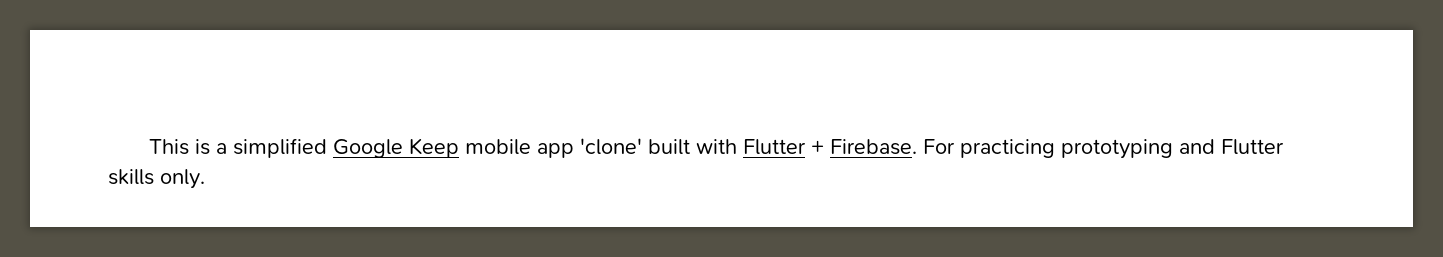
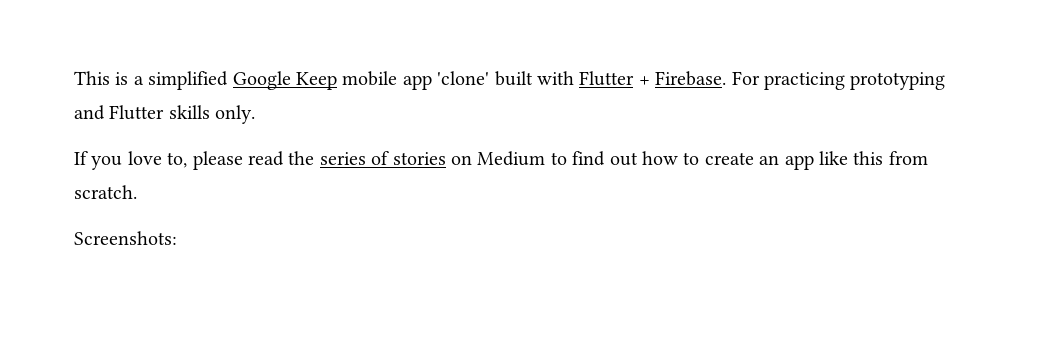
(205, 179) none -> [74,151,928,170] [74,185,137,199] [74,231,177,245] // If you love to, please read the series of stories on Medium to find out how to create an app like this from scratch. // Screenshots:

